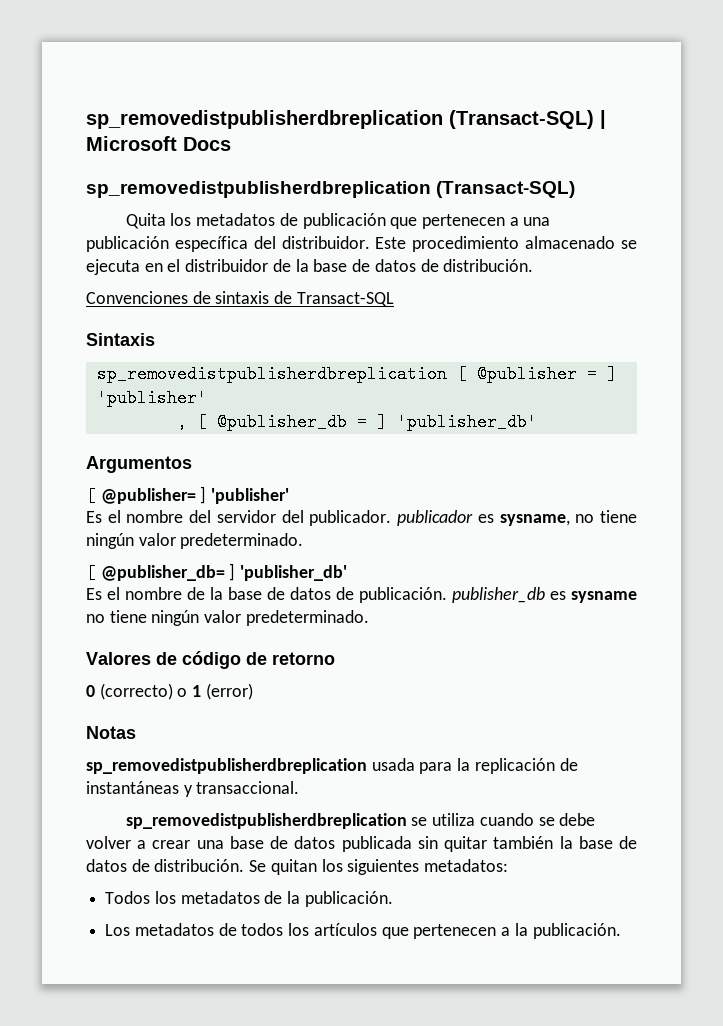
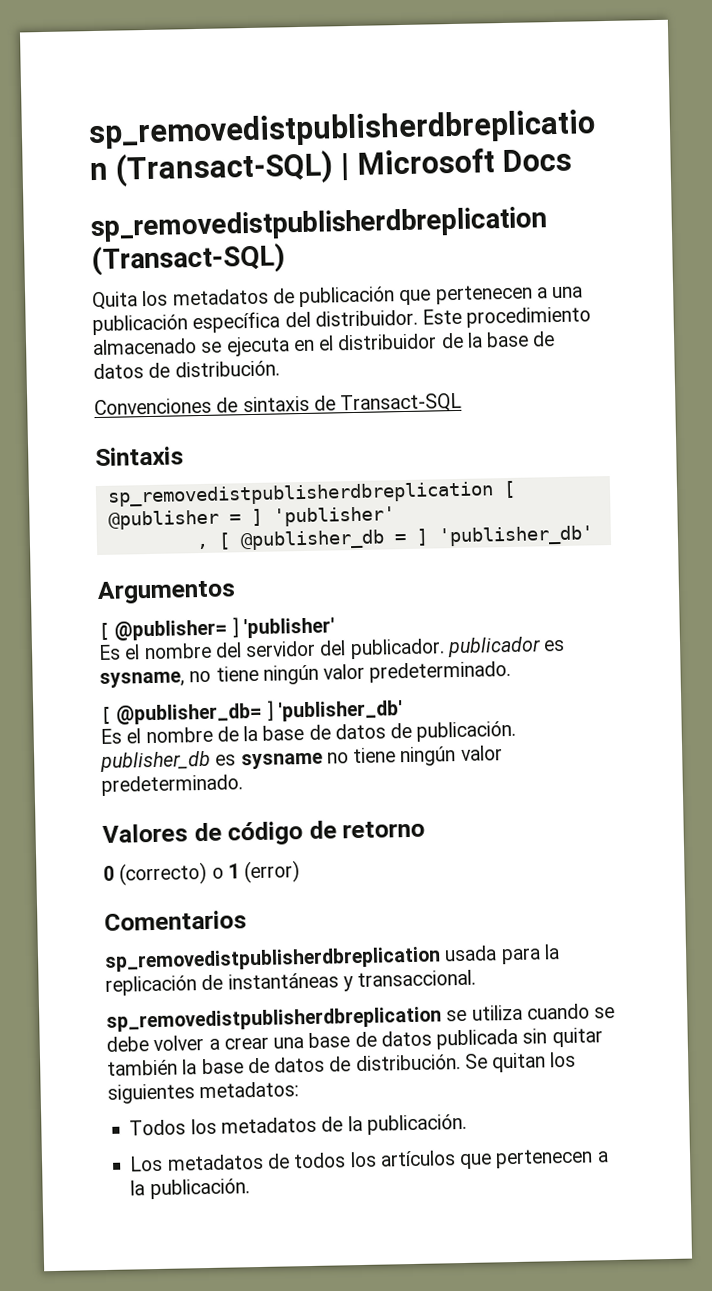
[86,726,136,739] Notas -> [104,910,247,931] Comentarios

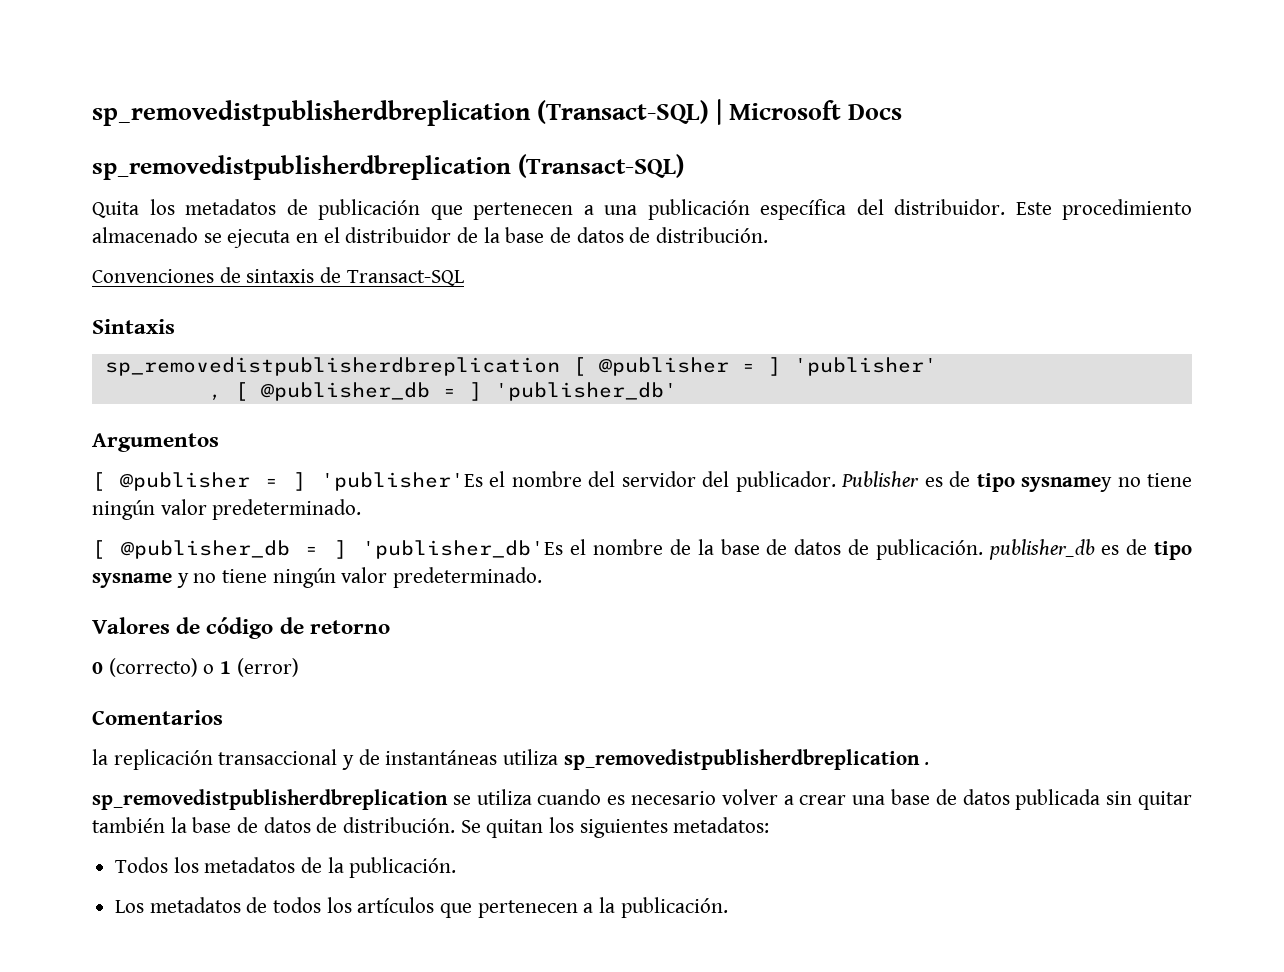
[114,617,335,641] [98,644,121,661] @publisher= ] 'publisher' // Es -> [119,472,483,491] @publisher = ] 'publisher'Es
[446,636,566,658] [99,671,185,689] publicador es sysname, -> [841,471,1113,492] Publisher es de tipo sysnamey
[116,700,403,725] [100,728,122,745] @publisher_db= ] 'publisher_db' // Es -> [120,540,564,559] @publisher_db = ] 'publisher_db'Es
[240,752,323,770] sysname -> [1126,539,1193,560] [92,573,189,588] de tipo sysname y
[104,944,560,972] [105,969,477,996] sp_removedistpublisherdbreplication usada para la replicación de instantáneas y transaccional. -> [92,749,930,770] la replicación transaccional y de instantáneas utiliza sp_removedistpublisherdbreplication .
[594,1007,616,1019] [106,1036,149,1052] se debe -> [607,791,716,805] es necesario

